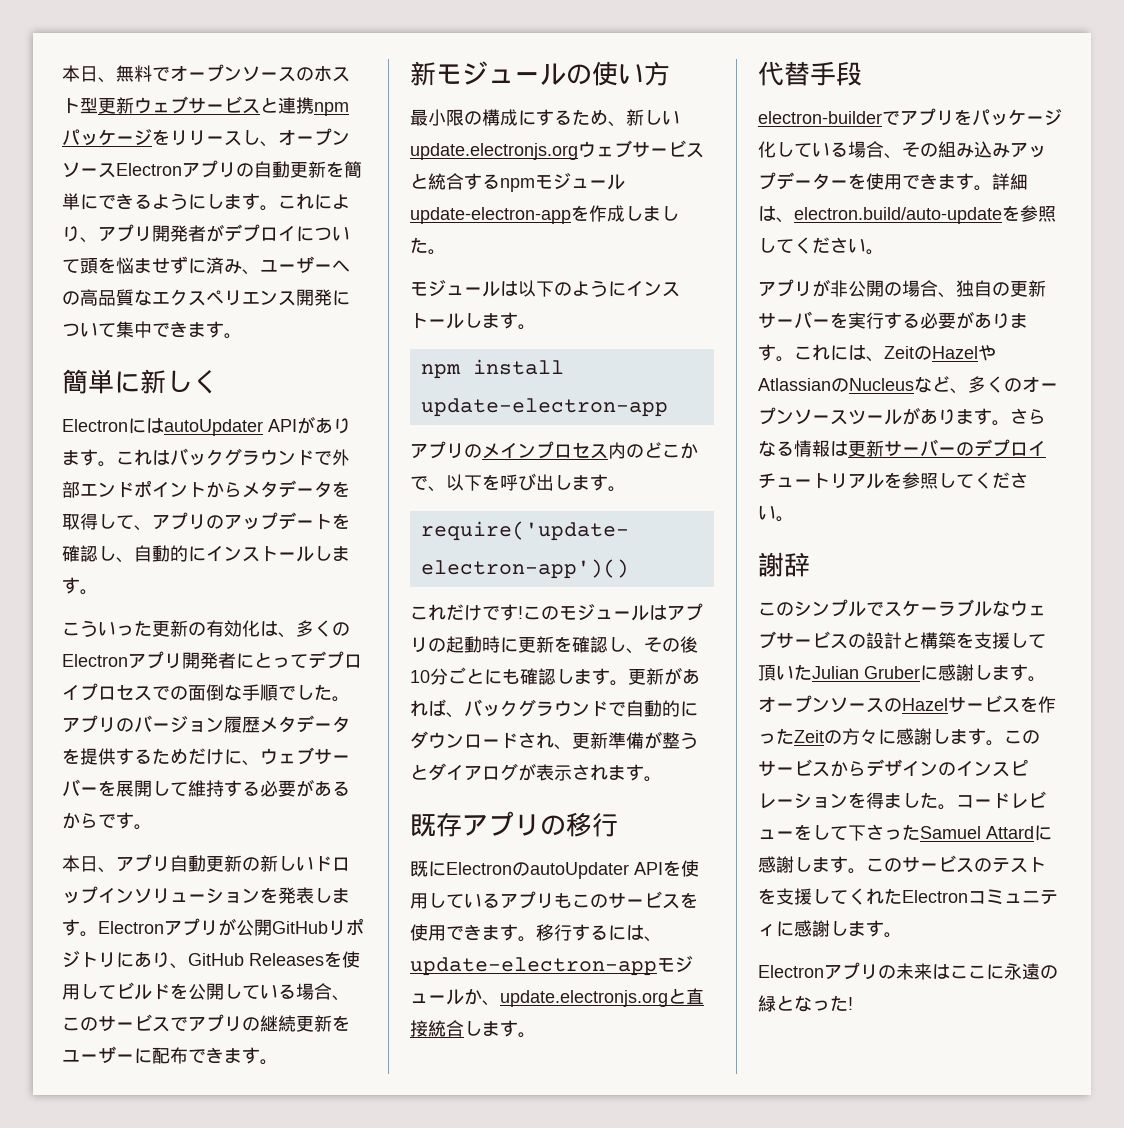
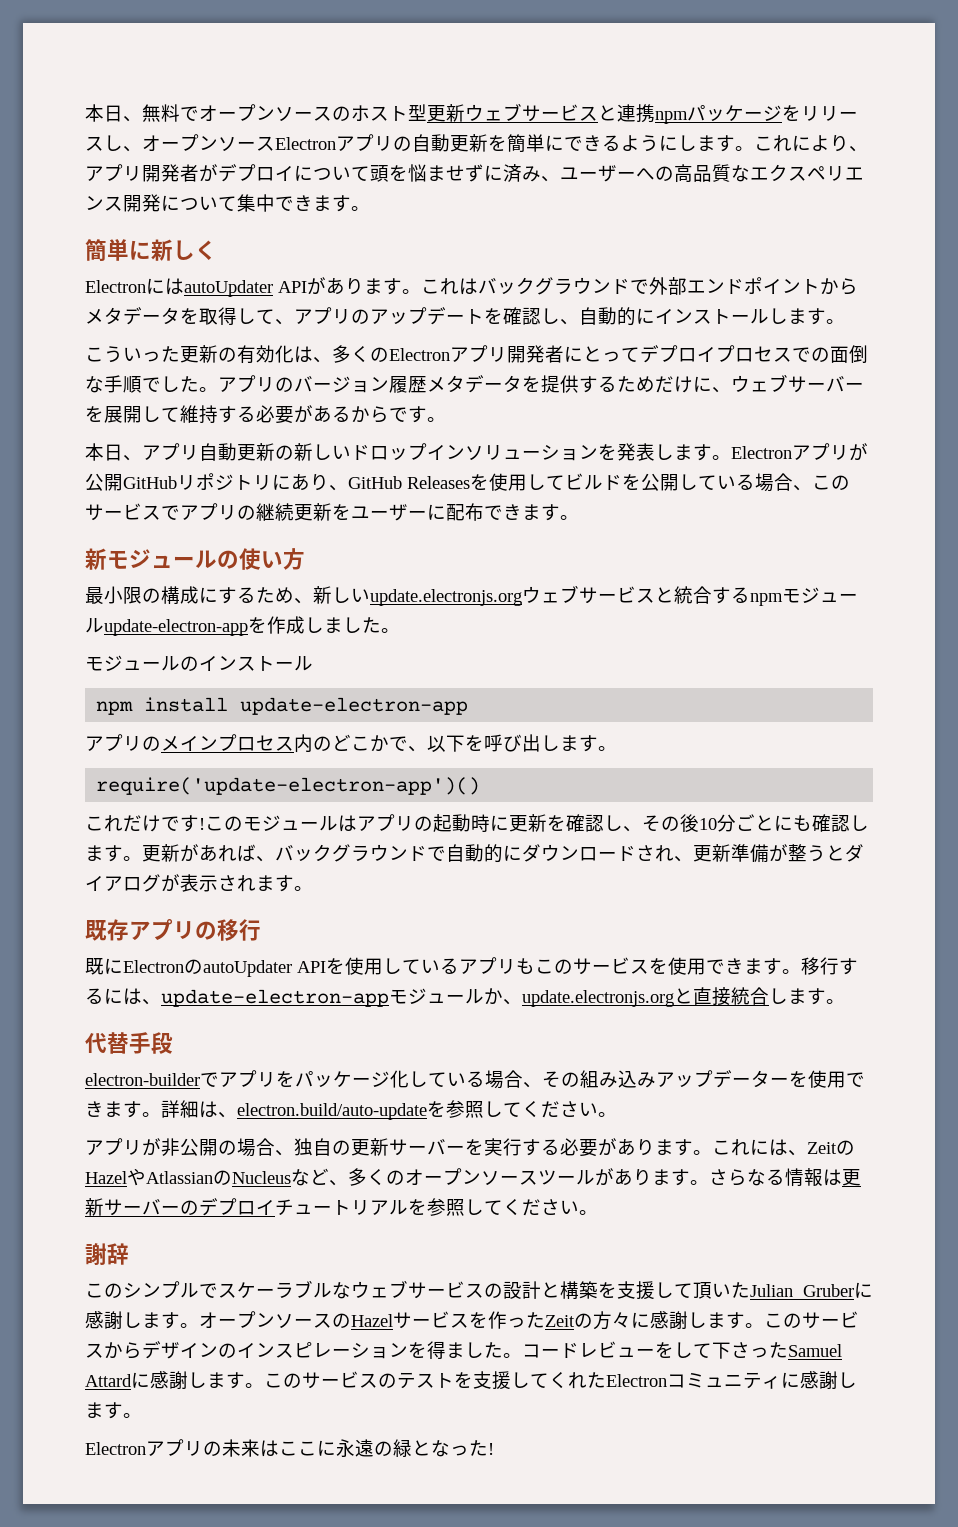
[500,280,680,297] [410,312,536,330] は以下のようにインストールします。 -> [180,655,313,671] のインストール

